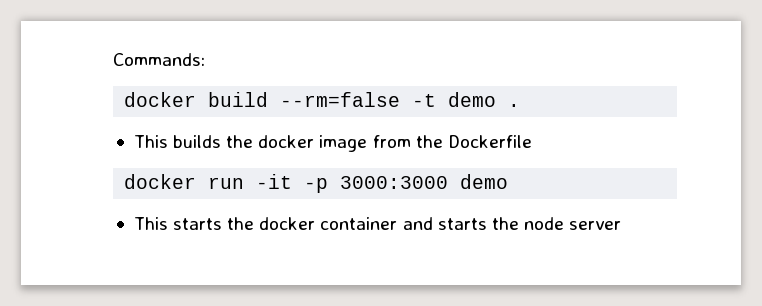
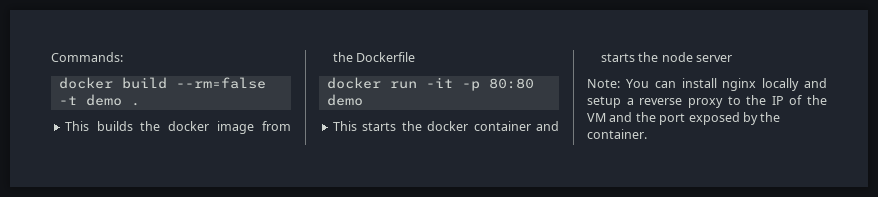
[340,176,449,189] 3000:3000 -> [488,78,534,89] 80:80
(622, 225) none -> [587,78,827,91] [587,95,827,108] [587,112,781,125] [587,129,647,139] // Note: You can install nginx locally and setup a reverse proxy to the IP of the VM and the port exposed by the container.

